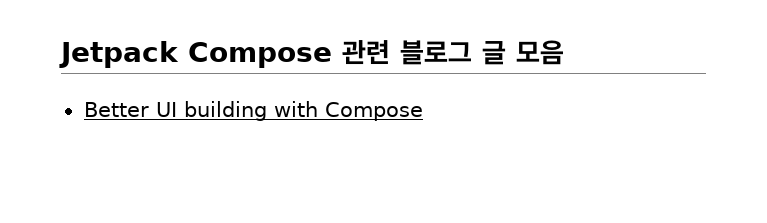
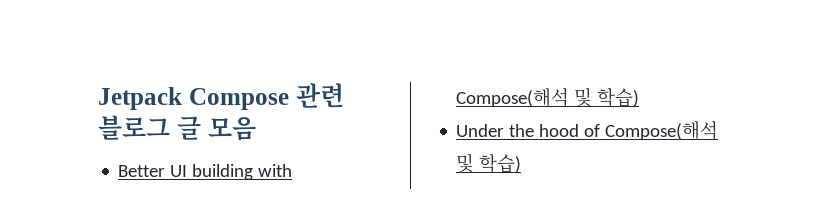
[324,102,423,121] Compose -> [456,88,640,107] [456,121,719,140] [456,154,522,173] Compose(해석 및 학습) // Under the hood of Compose(해석 및 학습)

